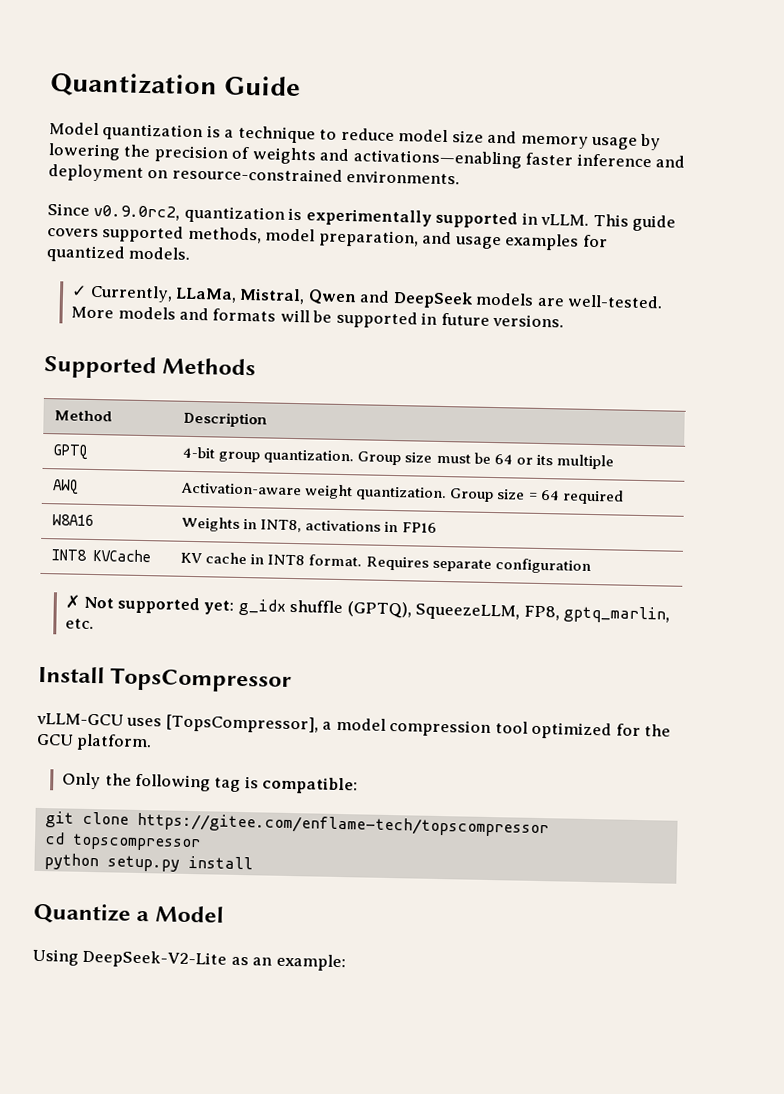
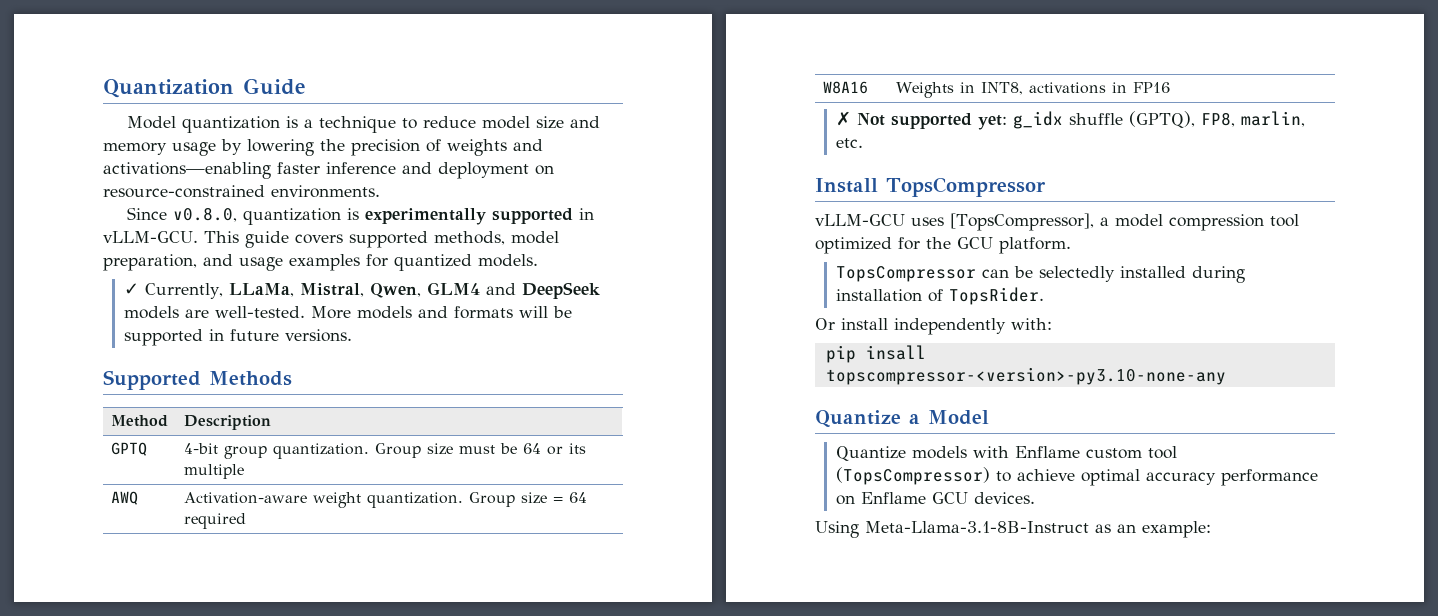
[93,204,181,221] v0.9.0rc2, -> [172,207,237,222] v0.8.0,
[540,213,590,226] vLLM. -> [103,231,198,243] vLLM-GCU.
[307,289,357,306] Qwen -> [370,282,481,298] Qwen, GLM4
[51,549,152,563] [180,552,591,574] // INT8 KVCache | KV cache in INT8 format. Requires separate configuration -> (1170, 87) none
[415,603,671,624] SqueezeLLM, FP8, gptq_marlin, -> [1201,111,1306,127] FP8, marlin,
[62,772,359,795] [44,811,549,838] [43,832,201,852] [43,853,253,872] [33,902,224,925] Only the following tag is compatible: // git clone https://gitee.com/enflame-tech/topscompressor // cd topscompressor // python setup.py install // Quantize a Model -> [836,266,1246,283] [836,287,1045,305] [815,318,1052,335] [825,345,926,363] [825,367,1226,385] [815,410,989,428] [836,446,1178,461] [836,467,1319,486] [836,492,1036,505] TopsCompressor can be selectedly installed during installation of TopsRider. // Or install independently with: // pip insall topscompressor-<version>-py3.10-none-any // Quantize a Model // Quantize models with Enflame custom tool (TopsCompressor) to achieve optimal accuracy performance on Enflame GCU devices.
[82,949,228,969] DeepSeek-V2-Lite -> [865,521,1089,533] Meta-Llama-3.1-8B-Instruct

